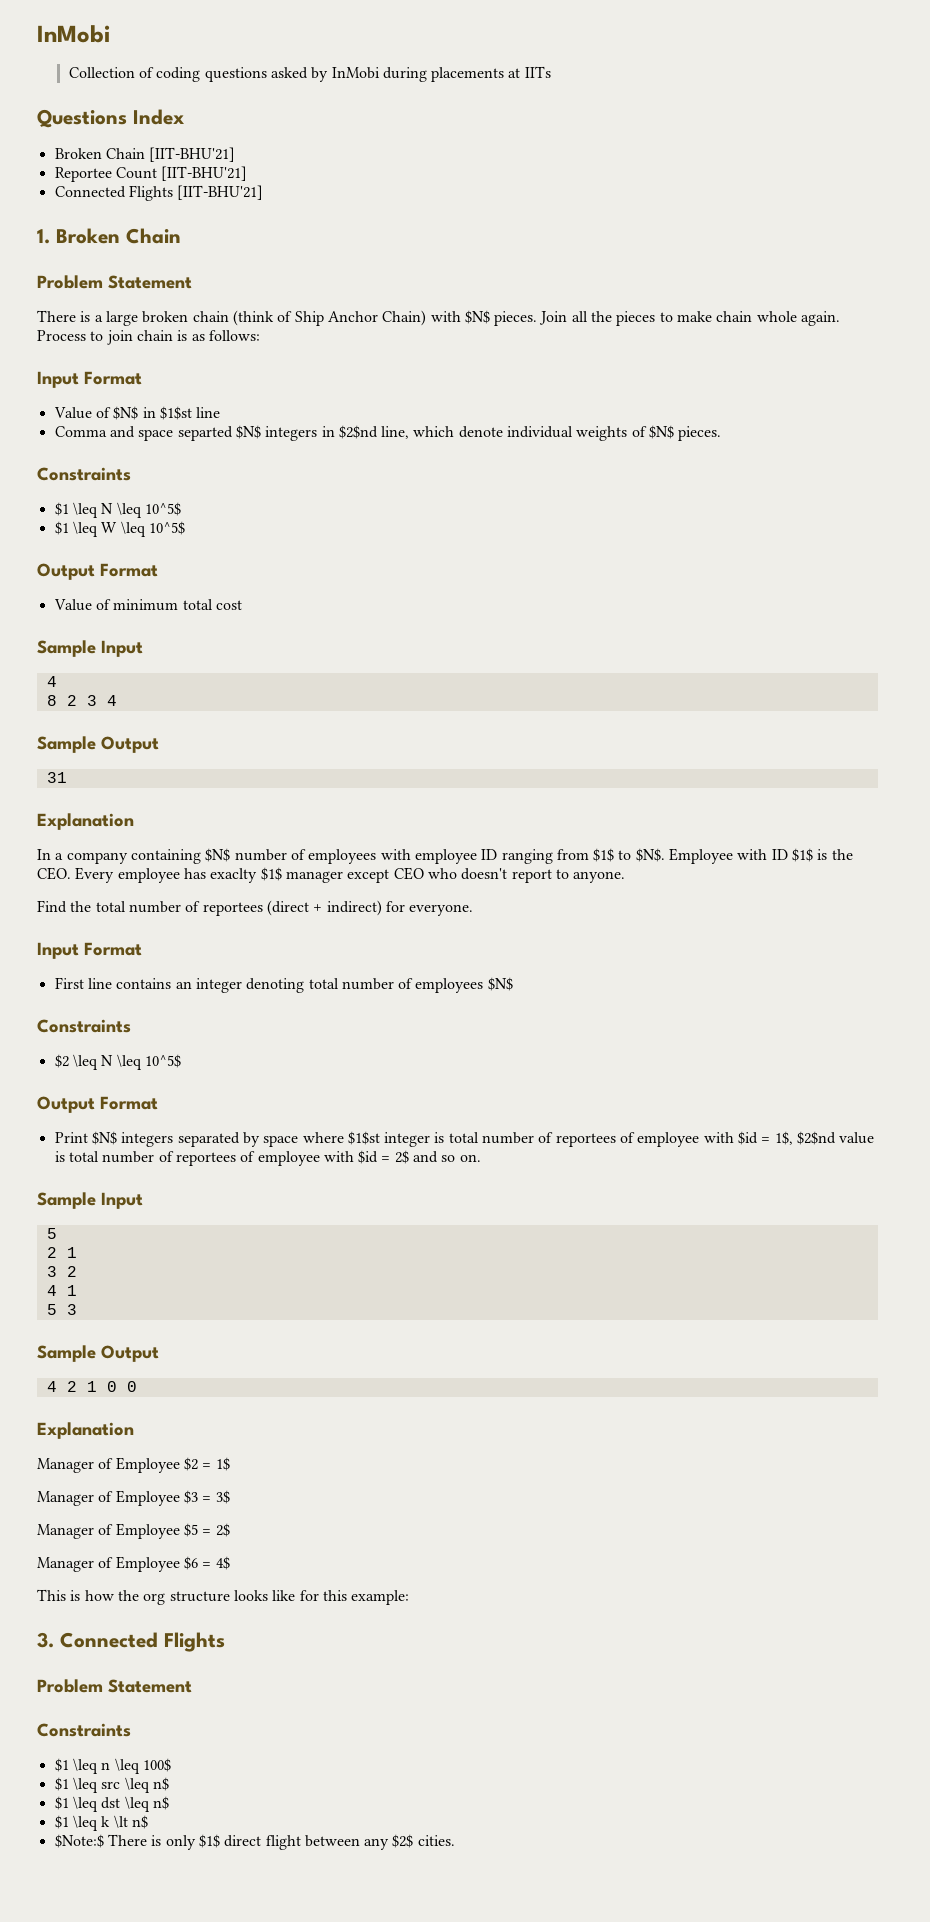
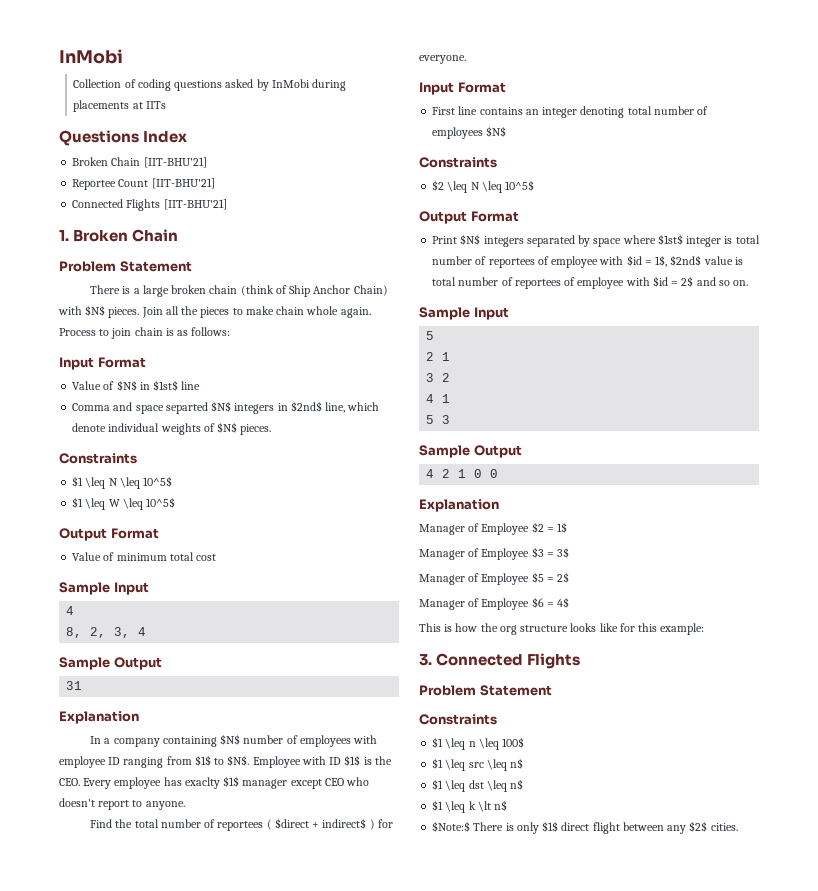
[159,406,192,420] $1$st -> [153,380,179,391] $1st$
[338,425,378,439] $2$nd -> [290,401,322,412] $2nd$
[46,695,97,706] 8 2 3 -> [66,627,131,638] 8, 2, 3,
[266,900,382,916] (direct + indirect) -> [266,818,375,830] ( $direct + indirect$ )
[347,1131,380,1145] $1$st -> [657,234,683,245] $1st$
[797,1131,837,1145] $2$nd -> [670,255,702,266] $2nd$

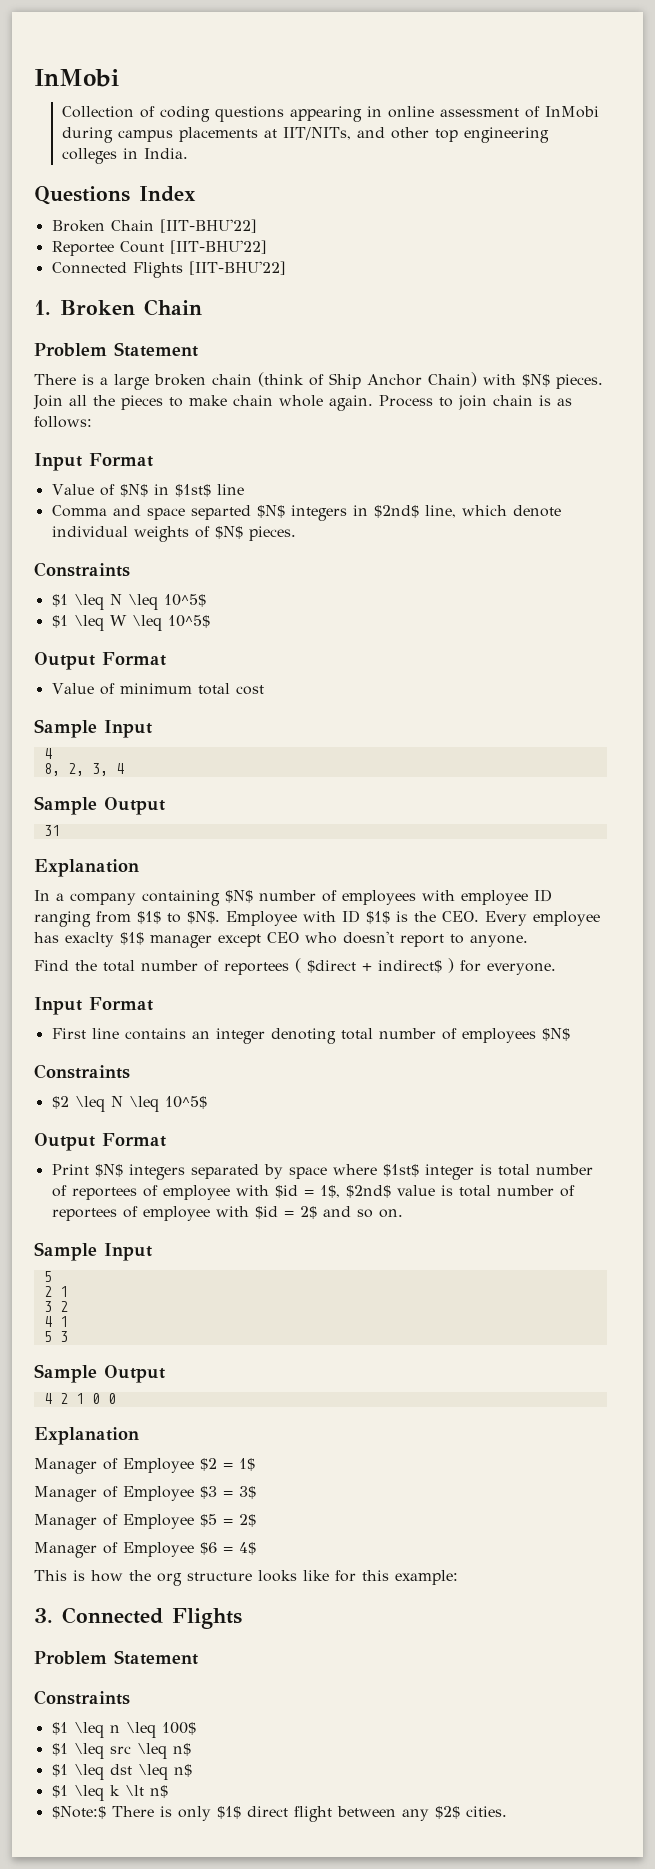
[225,79,269,91] asked by -> [290,106,541,122] appearing in online assessment of
(347, 85) none -> [118,130,174,142] campus
[145,101,166,109] IITs -> [283,127,550,143] [62,148,189,164] IIT/NITs, and other top engineering colleges in India.
[143,157,207,168] [IIT-BHU'21] -> [159,219,257,233] [IIT-BHU'22]
[151,178,215,189] [72,199,227,211] [IIT-BHU'21] // Connected Flights [IIT-BHU'21] -> [169,240,267,254] [51,261,286,278] [IIT-BHU'22] // Connected Flights [IIT-BHU'22]

